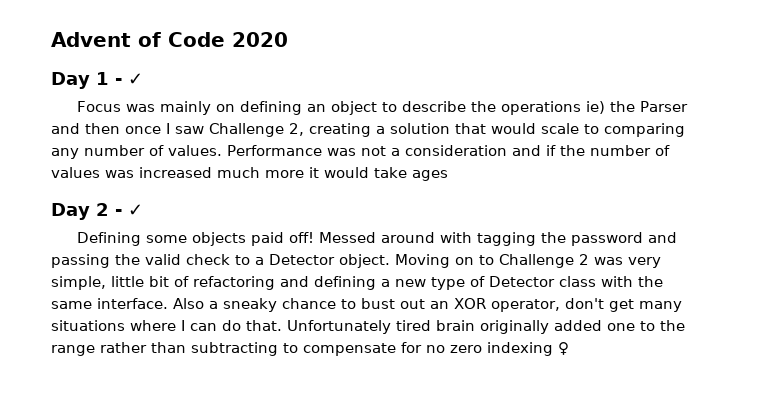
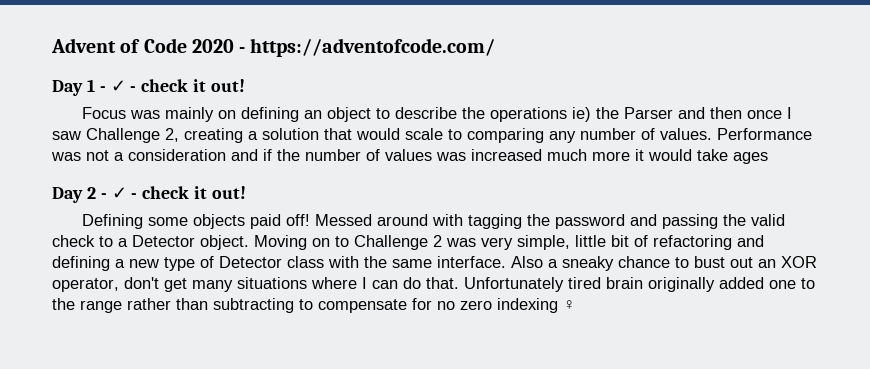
(288, 39) none -> [239,38,496,57] - https://adventofcode.com/
(143, 79) none -> [130,79,246,92] - check it out!
(143, 210) none -> [131,186,247,199] - check it out!

